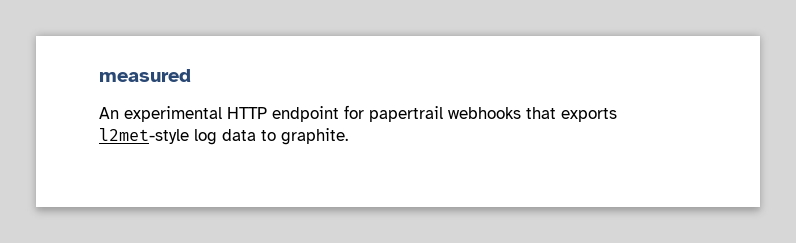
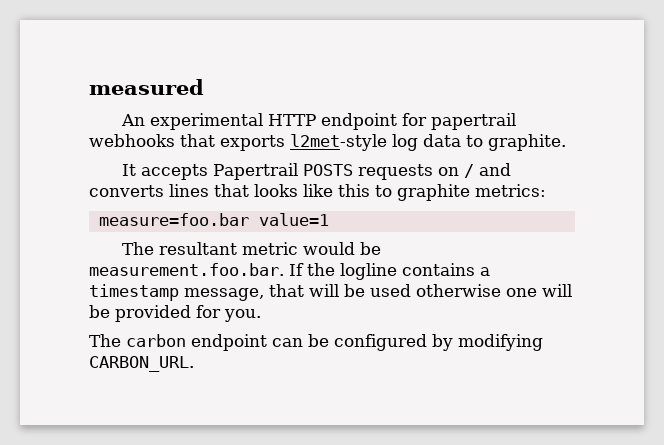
(348, 136) none -> [121,163,511,180] [89,184,546,201] [98,213,329,226] [121,242,381,255] [89,263,490,280] [89,284,572,301] [89,305,261,322] [89,334,543,351] [89,356,194,372] // It accepts Papertrail POSTS requests on / and converts lines that looks like this to graphite metrics: // measure=foo.bar value=1 // The resultant metric would be measurement.foo.bar. If the logline contains a timestamp message, that will be used otherwise one will be provided for you. // The carbon endpoint can be configured by modifying CARBON_URL.

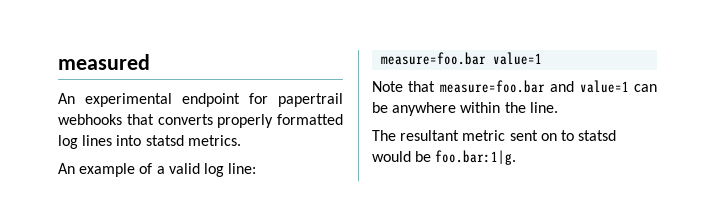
[267,114,316,126] HTTP -> (172, 100) none
[220,134,566,151] [121,163,511,180] [89,184,546,201] [98,213,329,226] [121,242,381,255] [89,263,490,280] [89,284,572,301] [89,305,261,322] [89,334,543,351] [89,356,194,372] exports l2met-style log data to graphite. // It accepts Papertrail POSTS requests on / and converts lines that looks like this to graphite metrics: // measure=foo.bar value=1 // The resultant metric would be measurement.foo.bar. If the logline contains a timestamp message, that will be used otherwise one will be provided for you. // The carbon endpoint can be configured by modifying CARBON_URL. -> [157,114,343,128] [58,135,241,149] [58,163,257,177] [381,52,543,65] [372,80,657,93] [372,102,558,116] [372,130,617,141] [372,150,517,165] converts properly formatted log lines into statsd metrics. // An example of a valid log line: // measure=foo.bar value=1 // Note that measure=foo.bar and value=1 can be anywhere within the line. // The resultant metric sent on to statsd would be foo.bar:1|g.

